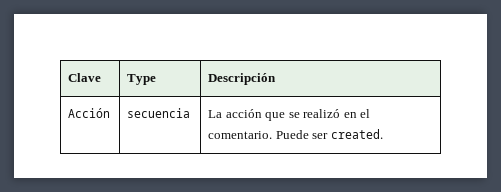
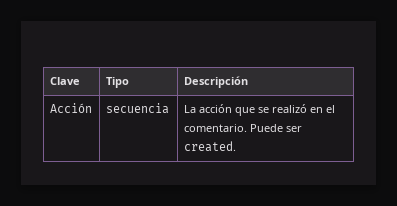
[127,74,157,85] Type -> [105,77,129,88] Tipo

